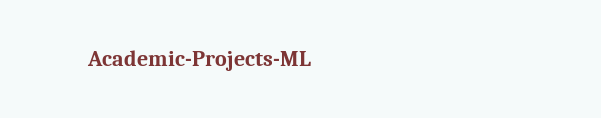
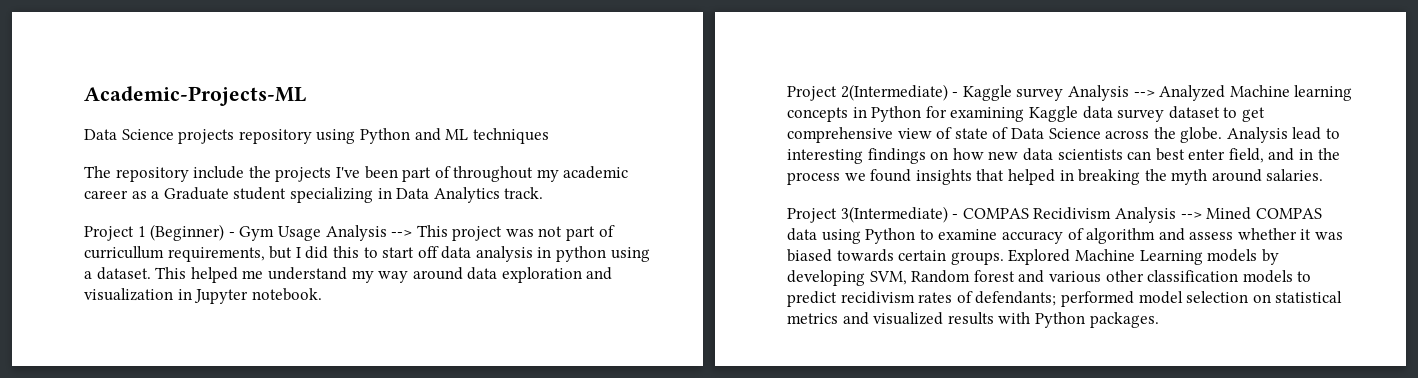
(311, 60) none -> [84,128,549,144] [84,166,629,182] [84,187,544,203] [84,224,615,241] [84,246,650,262] [84,267,613,283] [84,288,322,304] [787,84,1353,101] [787,106,1265,122] [787,127,1341,143] [787,148,1340,164] [787,169,1324,185] [787,206,1322,223] [787,228,1344,244] [787,249,1279,265] [787,270,1312,286] [787,291,1343,307] [787,312,1159,328] // Data Science projects repository using Python and ML techniques // The repository include the projects I've been part of throughout my academic career as a Graduate student specializing in Data Analytics track. // Project 1 (Beginner) - Gym Usage Analysis --> This project was not part of curricullum requirements, but I did this to start off data analysis in python using a dataset. This helped me understand my way around data exploration and visualization in Jupyter notebook. // Project 2(Intermediate) - Kaggle survey Analysis --> Analyzed Machine learning concepts in Python for examining Kaggle data survey dataset to get comprehensive view of state of Data Science across the globe. Analysis lead to interesting findings on how new data scientists can best enter field, and in the process we found insights that helped in breaking the myth around salaries. // Project 3(Intermediate) - COMPAS Recidivism Analysis --> Mined COMPAS data using Python to examine accuracy of algorithm and assess whether it was biased towards certain groups. Explored Machine Learning models by developing SVM, Random forest and various other classification models to predict recidivism rates of defendants; performed model selection on statistical metrics and visualized results with Python packages.

